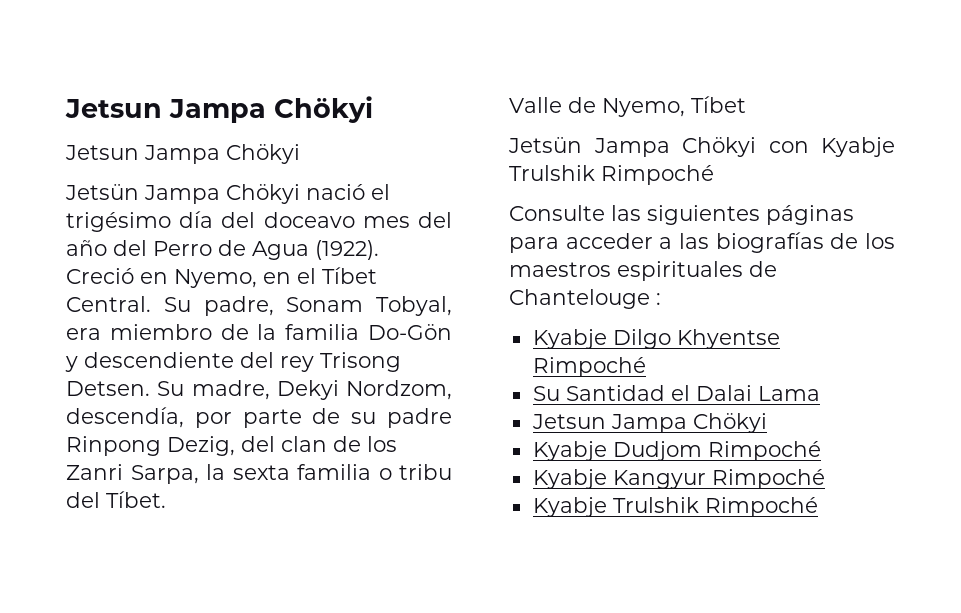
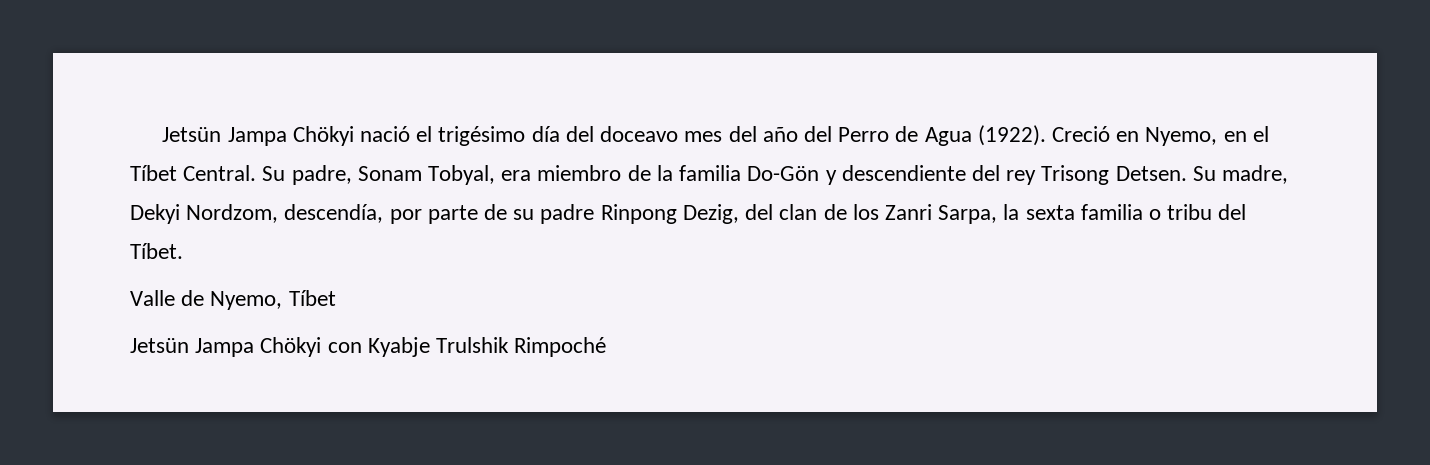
[65,96,373,123] [65,144,300,164] Jetsun Jampa Chökyi // Jetsun Jampa Chökyi // -> (162, 134) none
[509,205,854,225] [509,232,895,253] [509,261,777,281] [509,289,661,309] [532,329,780,349] [532,357,646,377] [532,385,820,401] [531,413,767,433] [532,441,821,461] [532,469,825,489] [532,497,818,517] // Consulte las siguientes páginas para acceder a las biografías de los maestros espirituales de Chantelouge : // Kyabje Dilgo Khyentse Rimpoché // Su Santidad el Dalai Lama // Jetsun Jampa Chökyi // Kyabje Dudjom Rimpoché // Kyabje Kangyur Rimpoché // Kyabje Trulshik Rimpoché -> (607, 347) none

